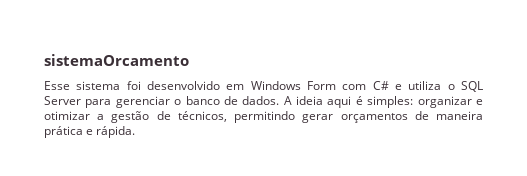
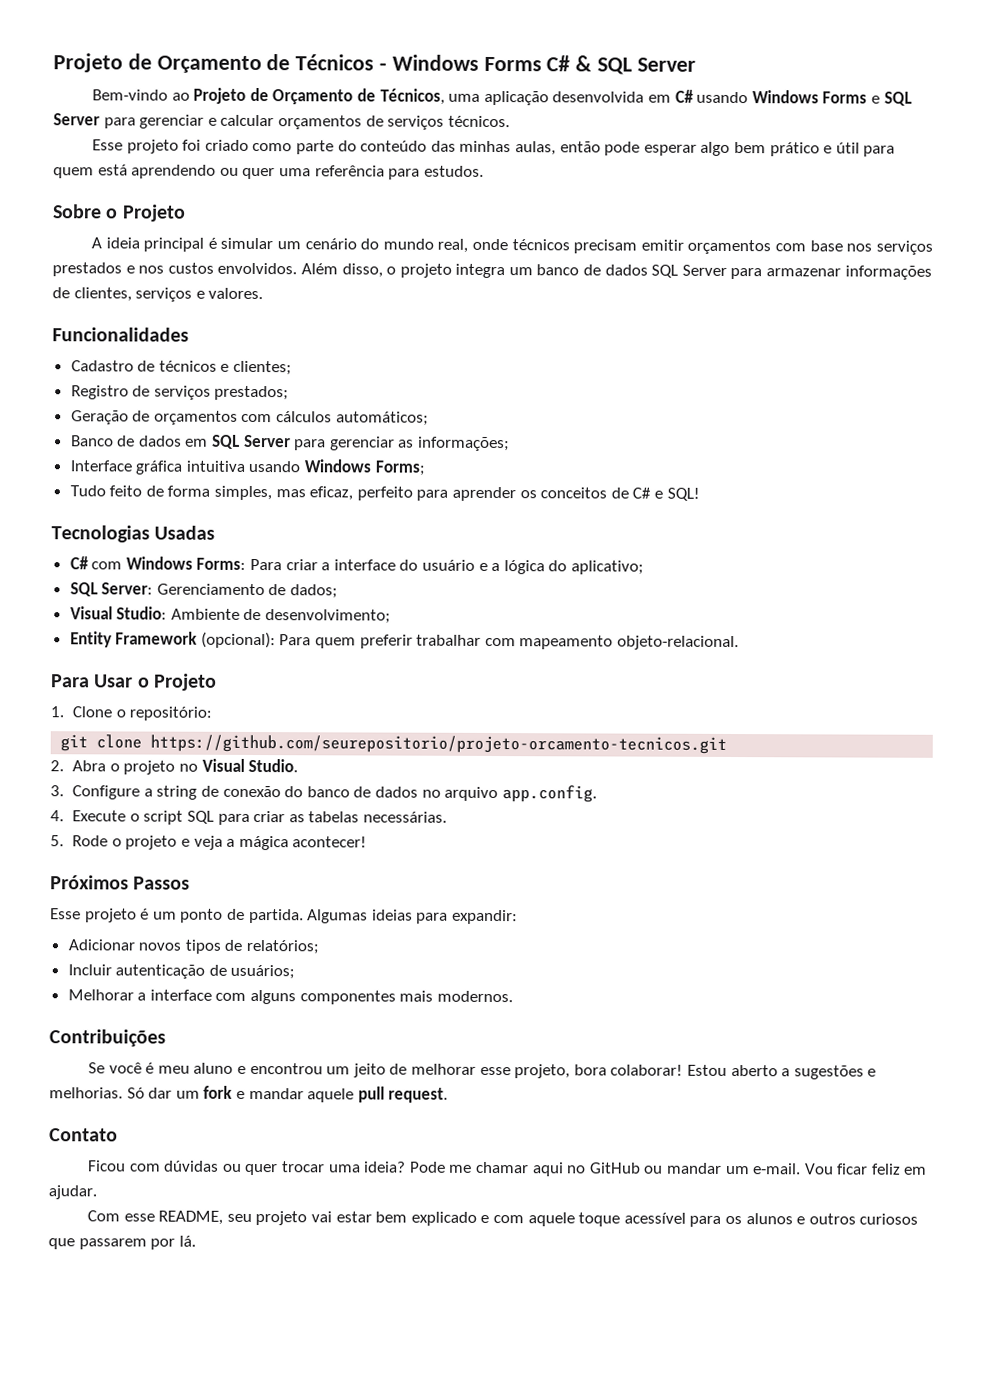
[44,54,189,66] [44,81,483,92] [44,96,483,108] [44,111,483,123] [44,126,136,138] sistemaOrcamento // Esse sistema foi desenvolvido em Windows Form com C# e utiliza o SQL Server para gerenciar o banco de dados. A ideia aqui é simples: organizar e otimizar a gestão de técnicos, permitindo gerar orçamentos de maneira prática e rápida. -> [53,53,696,75] [92,87,912,106] [53,113,510,130] [92,139,896,157] [53,164,484,180] [52,204,186,222] [91,237,933,255] [52,262,932,280] [52,287,264,302] [52,327,189,342] [70,360,293,376] [70,385,290,401] [70,410,429,426] [70,434,511,452] [69,459,425,476] [69,485,700,502] [51,525,216,543] [69,556,644,575] [69,582,339,599] [69,606,392,624] [69,631,740,651] [51,673,218,691] [50,706,213,721] [60,734,728,754] [50,758,299,775] [50,785,597,803] [50,810,447,825] [50,835,368,851] [50,875,191,890] [50,908,518,925] [67,939,320,955] [67,964,296,980] [67,989,513,1005] [49,1029,166,1047] [88,1062,877,1080] [49,1085,449,1103] [49,1128,118,1142] [87,1160,928,1177] [48,1185,97,1200] [87,1210,919,1227] [48,1235,196,1250] Projeto de Orçamento de Técnicos - Windows Forms C# & SQL Server // Bem-vindo ao Projeto de Orçamento de Técnicos, uma aplicação desenvolvida em C# usando Windows Forms e SQL Server para gerenciar e calcular orçamentos de serviços técnicos. // Esse projeto foi criado como parte do conteúdo das minhas aulas, então pode esperar algo bem prático e útil para quem está aprendendo ou quer uma referência para estudos. // Sobre o Projeto // A ideia principal é simular um cenário do mundo real, onde técnicos precisam emitir orçamentos com base nos serviços prestados e nos custos envolvidos. Além disso, o projeto integra um banco de dados SQL Server para armazenar informações de clientes, serviços e valores. // Funcionalidades // Cadastro de técnicos e clientes; // Registro de serviços prestados; // Geração de orçamentos com cálculos automáticos; // Banco de dados em SQL Server para gerenciar as informações; // Interface gráfica intuitiva usando Windows Forms; // Tudo feito de forma simples, mas eficaz, perfeito para aprender os conceitos de C# e SQL! // Tecnologias Usadas // C# com Windows Forms: Para criar a interface do usuário e a lógica do aplicativo; // SQL Server: Gerenciamento de dados; // Visual Studio: Ambiente de desenvolvimento; // Entity Framework (opcional): Para quem preferir trabalhar com mapeamento objeto-relacional. // Para Usar o Projeto // 1. Clone o repositório: // git clone https://github.com/seurepositorio/projeto-orcamento-tecnicos.git // 2. Abra o projeto no Visual Studio. // 3. Configure a string de conexão do banco de dados no arquivo app.config. // 4. Execute o script SQL para criar as tabelas necessárias. // 5. Rode o projeto e veja a mágica acontecer! // Próximos Passos // Esse projeto é um ponto de partida. Algumas ideias para expandir: // Adicionar novos tipos de relatórios; // Incluir autenticação de usuários; // Melhorar a interface com alguns componentes mais modernos. // Contribuições // Se você é meu aluno e encontrou um jeito de melhorar esse projeto, bora colaborar! Estou aberto a sugestões e melhorias. Só dar um fork e mandar aquele pull request. // Contato // Ficou com dúvidas ou quer trocar uma ideia? Pode me chamar aqui no GitHub ou mandar um e-mail. Vou ficar feliz em ajudar. // Com esse README, seu projeto vai estar bem explicado e com aquele toque acessível para os alunos e outros curiosos que passarem por lá.

